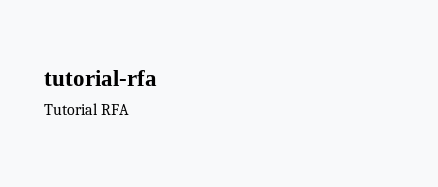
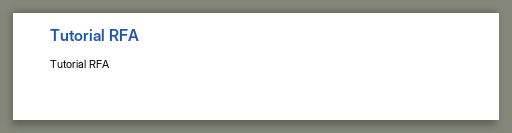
[44,70,157,86] tutorial-rfa -> [50,29,140,41] Tutorial RFA

